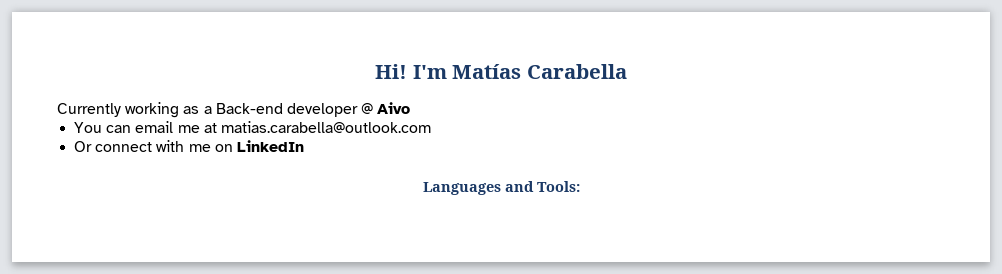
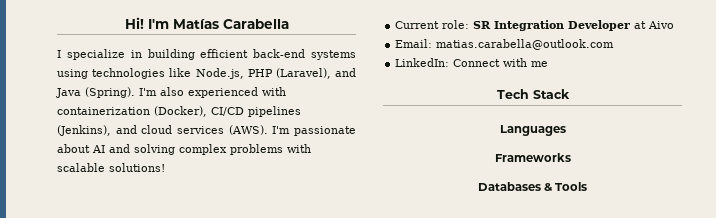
[57,102,411,118] [74,121,217,133] Currently working as a Back-end developer @ Aivo // You can email me at -> [57,49,356,60] [57,68,356,79] [56,87,286,98] [57,106,301,117] [57,125,356,136] [57,144,311,155] [57,163,165,172] [395,20,675,31] [395,39,433,48] I specialize in building efficient back-end systems using technologies like Node.js, PHP (Laravel), and Java (Spring). I'm also experienced with containerization (Docker), CI/CD pipelines (Jenkins), and cloud services (AWS). I'm passionate about AI and solving complex problems with scalable solutions! // Current role: SR Integration Developer at Aivo // Email:
[74,141,153,152] Or connect -> [395,58,501,67] LinkedIn: Connect
[214,140,304,152] on LinkedIn -> [496,89,570,99] // Tech Stack
[504,181,580,192] and Tools: -> [494,153,571,162] [477,182,588,191] // Frameworks // Databases & Tools

